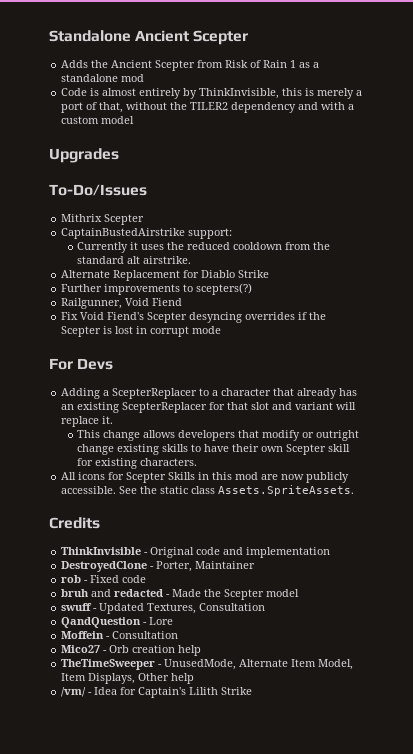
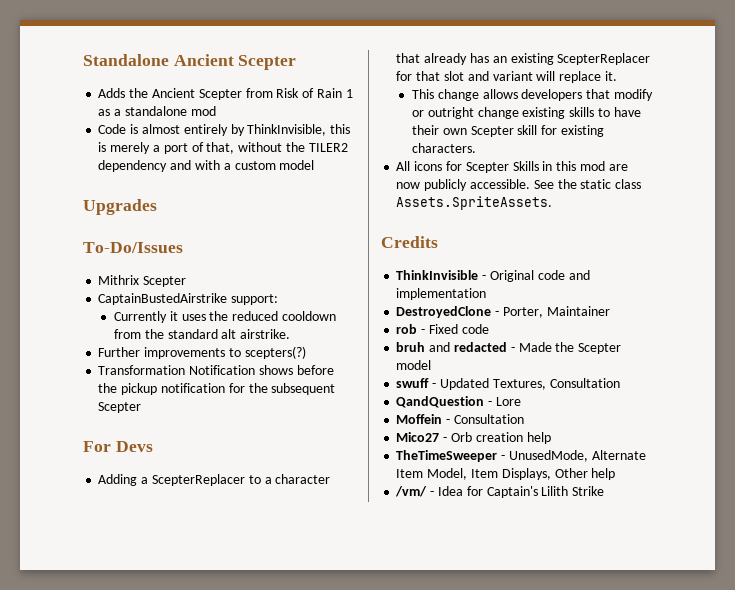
[61,270,270,281] // Alternate Replacement for Diablo Strike -> (291, 334) none
[61,298,183,309] [61,312,327,323] [61,326,222,337] Railgunner, Void Fiend // Fix Void Fiend's Scepter desyncing overrides if the Scepter is lost in corrupt mode -> [98,365,334,375] [98,383,336,395] [98,402,142,413] Transformation Notification shows before the pickup notification for the subsequent Scepter

